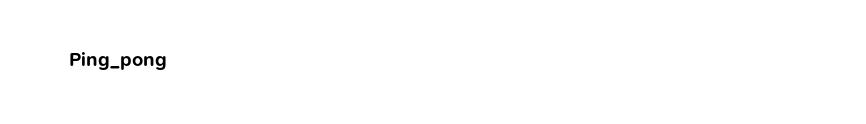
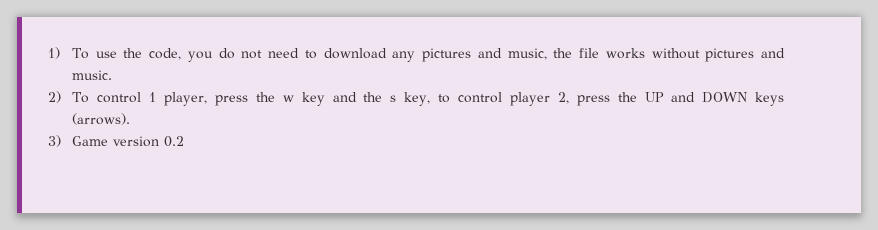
[69,52,167,70] Ping_pong -> [48,47,786,62] [71,70,112,80] [48,91,785,106] [71,113,130,125] [48,135,184,147] 1) To use the code, you do not need to download any pictures and music, the file works without pictures and music. // 2) To control 1 player, press the w key and the s key, to control player 2, press the UP and DOWN keys (arrows). // 3) Game version 0.2

